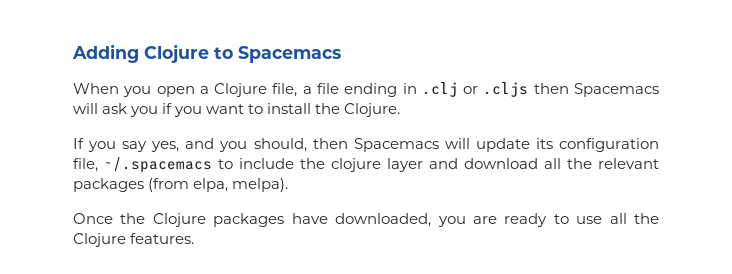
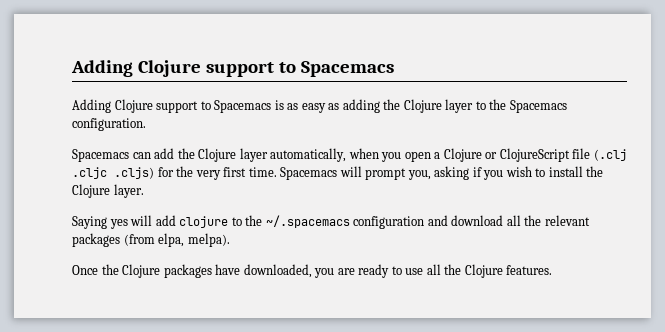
[72,44,209,63] Adding Clojure -> [71,60,274,77] Adding Clojure support
[73,82,659,97] [73,103,159,117] When you open a Clojure file, a file ending in .clj or .cljs then Spacemacs will ask you -> [72,99,567,113] [72,118,146,131] [72,148,627,162] [72,166,470,180] Adding Clojure support to Spacemacs is as easy as adding the Clojure layer to the Spacemacs configuration. // Spacemacs can add the Clojure layer automatically, when you open a Clojure or ClojureScript file (.clj .cljc .cljs) for the very first time. Spacemacs will prompt you, asking
[206,104,245,114] want -> [505,166,532,177] wish
[344,103,401,117] [73,138,659,152] [73,157,423,173] Clojure. // If you say yes, and you should, then Spacemacs will update its configuration file, ~/.spacemacs to include the clojure layer -> [72,184,144,198] [72,215,425,229] Clojure layer. // Saying yes will add clojure to the ~/.spacemacs configuration

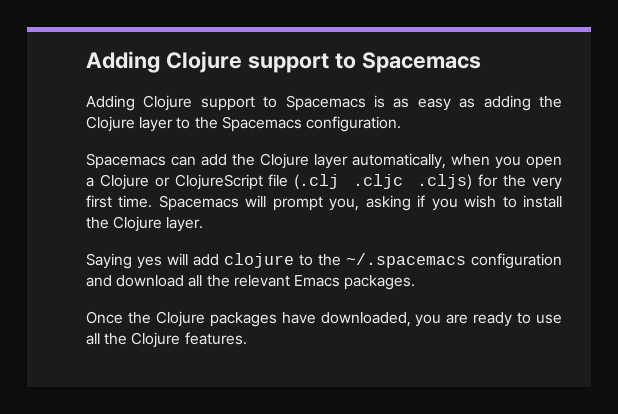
[72,233,230,247] packages (from elpa, melpa). -> [293,275,416,290] Emacs packages.

